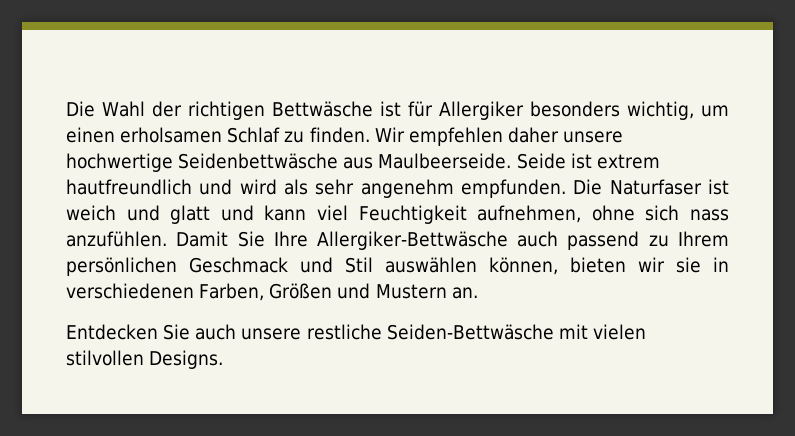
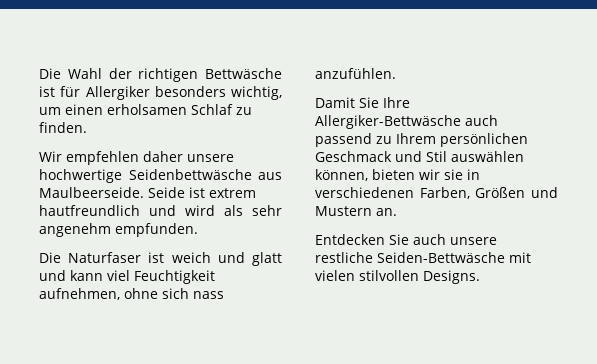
(370, 135) none -> (87, 127) //
(566, 188) none -> (198, 230) //
(167, 239) none -> (396, 73) //

